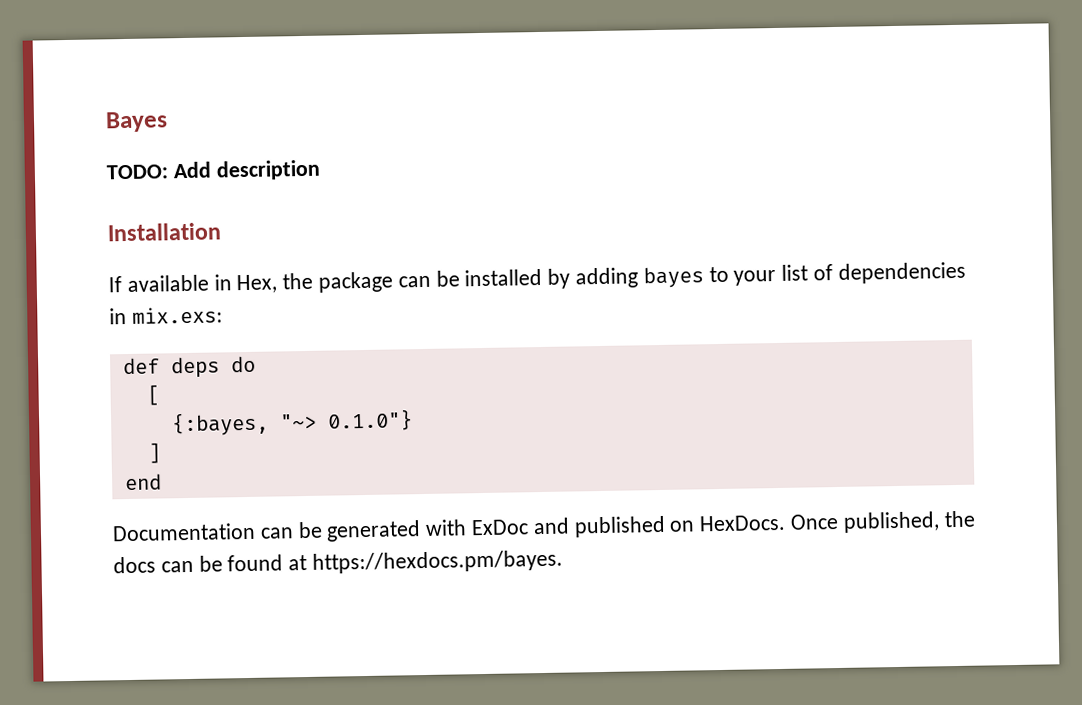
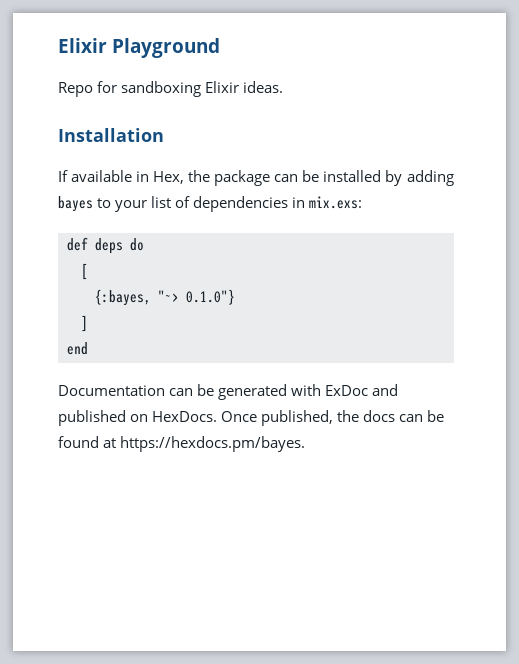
[105,111,168,133] [106,159,321,181] Bayes // TODO: Add description -> [58,38,221,58] [58,81,284,97] Elixir Playground // Repo for sandboxing Elixir ideas.

